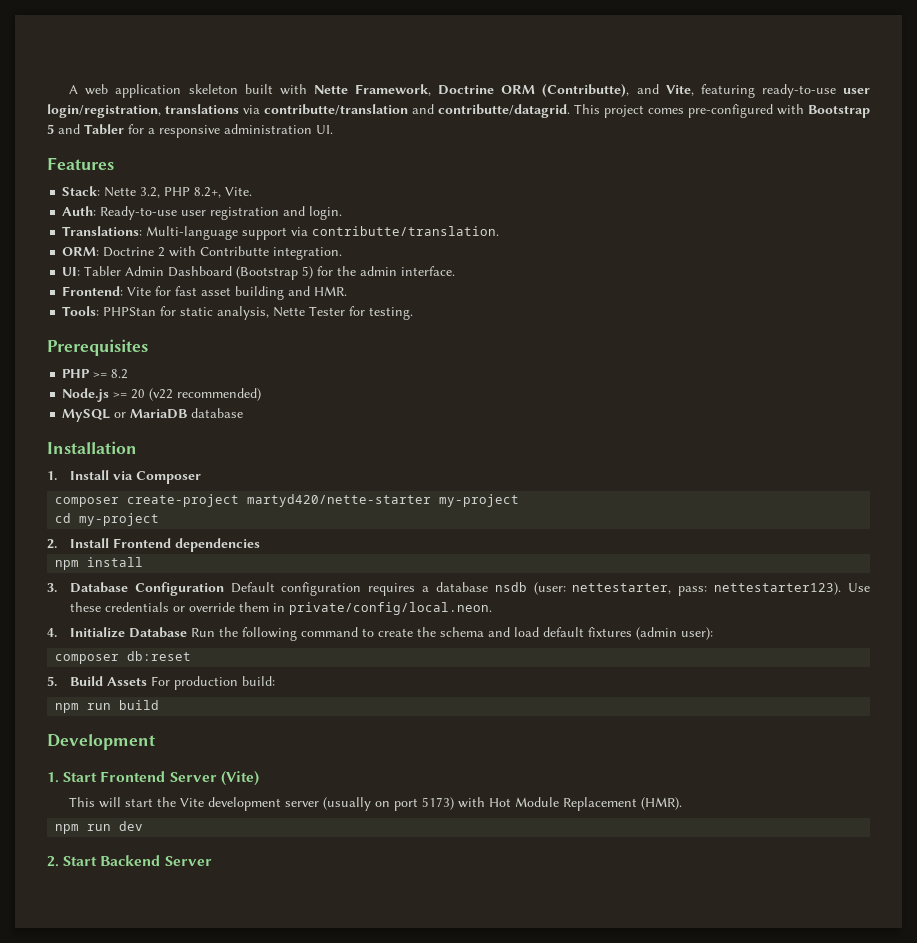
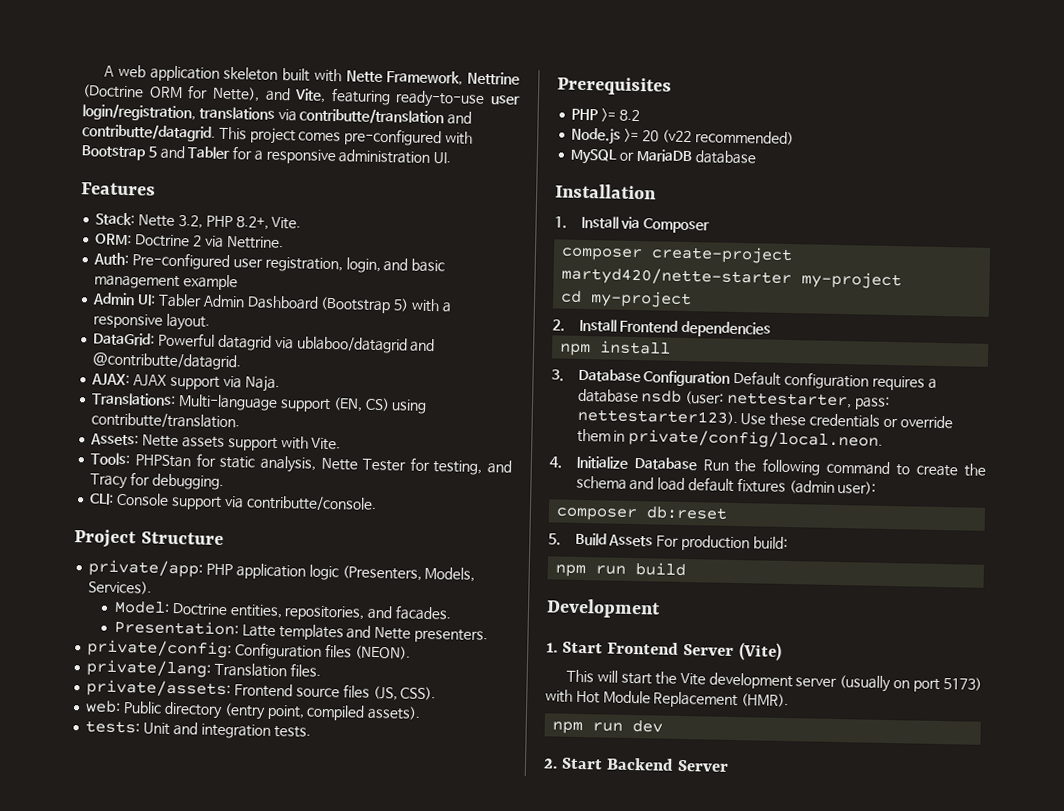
[438,84,630,97] Doctrine ORM (Contributte), -> [466,71,520,85] [82,84,260,102] Nettrine (Doctrine ORM for Nette),
[62,206,343,220] [62,226,500,240] [62,246,343,260] Auth: Ready-to-use user registration and login. // Translations: Multi-language support via contributte/translation. // ORM: Doctrine 2 with Contributte integration. // -> [95,233,284,250] [93,252,446,274] [94,274,239,291] [92,292,136,306] ORM: Doctrine 2 via Nettrine. // Auth: Pre-configured user registration, login, and basic management example // Admin
[317,266,456,276] [62,286,348,300] for the admin interface. // Frontend: Vite for fast asset building and HMR. -> [410,298,451,313] [93,313,211,331] [93,332,436,354] [92,352,242,371] [91,373,280,393] [91,392,428,414] [91,412,241,430] [90,433,342,452] with a responsive layout. // DataGrid: Powerful datagrid via ublaboo/datagrid and @contributte/datagrid. // AJAX: AJAX support via Naja. // Translations: Multi-language support (EN, CS) using contributte/translation. // Assets: Nette assets support with Vite.
[369,307,414,320] testing. -> [433,460,512,476] [90,472,224,490] [89,492,377,512] [74,529,224,549] [88,559,476,582] [88,580,153,595] [114,600,452,621] [114,619,488,644] [87,639,411,660] [86,659,321,678] [86,679,437,701] [85,700,422,721] [85,720,311,739] testing, and Tracy for debugging. // CLI: Console support via contributte/console. // Project Structure // private/app: PHP application logic (Presenters, Models, Services). // Model: Doctrine entities, repositories, and facades. // Presentation: Latte templates and Nette presenters. // private/config: Configuration files (NEON). // private/lang: Translation files. // private/assets: Frontend source files (JS, CSS). // web: Public directory (entry point, compiled assets). // tests: Unit and integration tests.

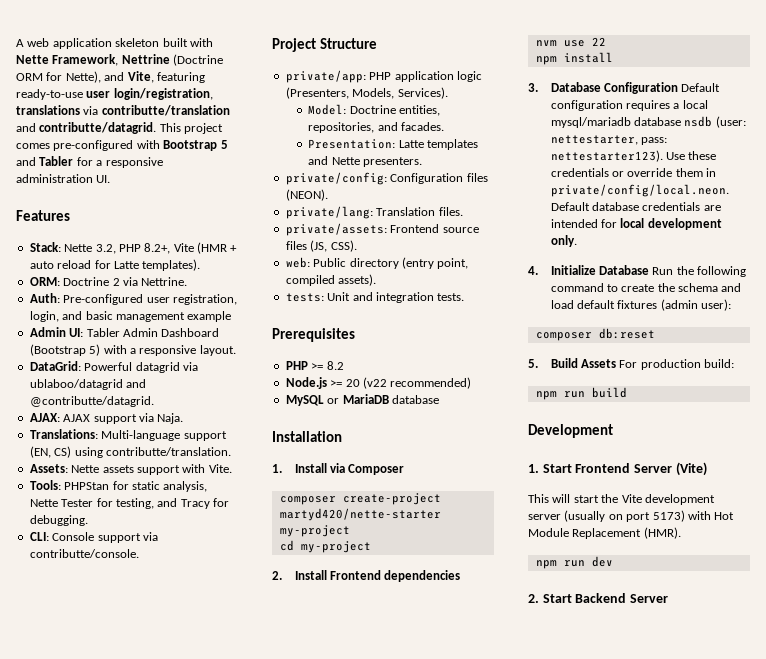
[271,216,302,230] Vite. -> [173,242,238,254] [29,259,201,271] Vite (HMR + auto reload for Latte templates).
(772, 329) none -> [535,37,606,47] // nvm use 22
(937, 383) none -> [682,100,708,109] [550,117,631,128] local mysql/mariadb
(884, 439) none -> [550,202,721,211] [550,218,722,230] [550,235,577,247] Default database credentials are intended for local development only.

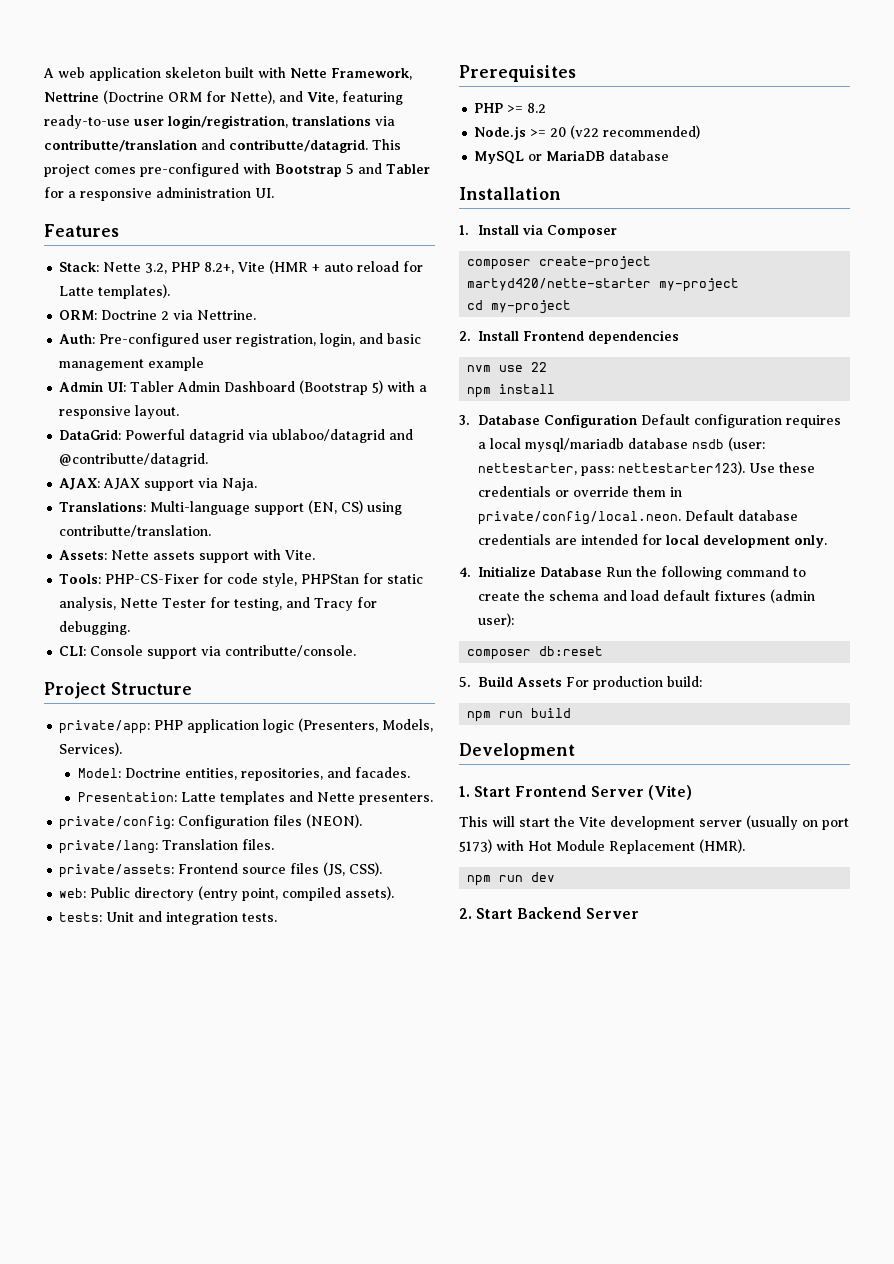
(61, 485) none -> [105,573,298,587] PHP-CS-Fixer for code style,

